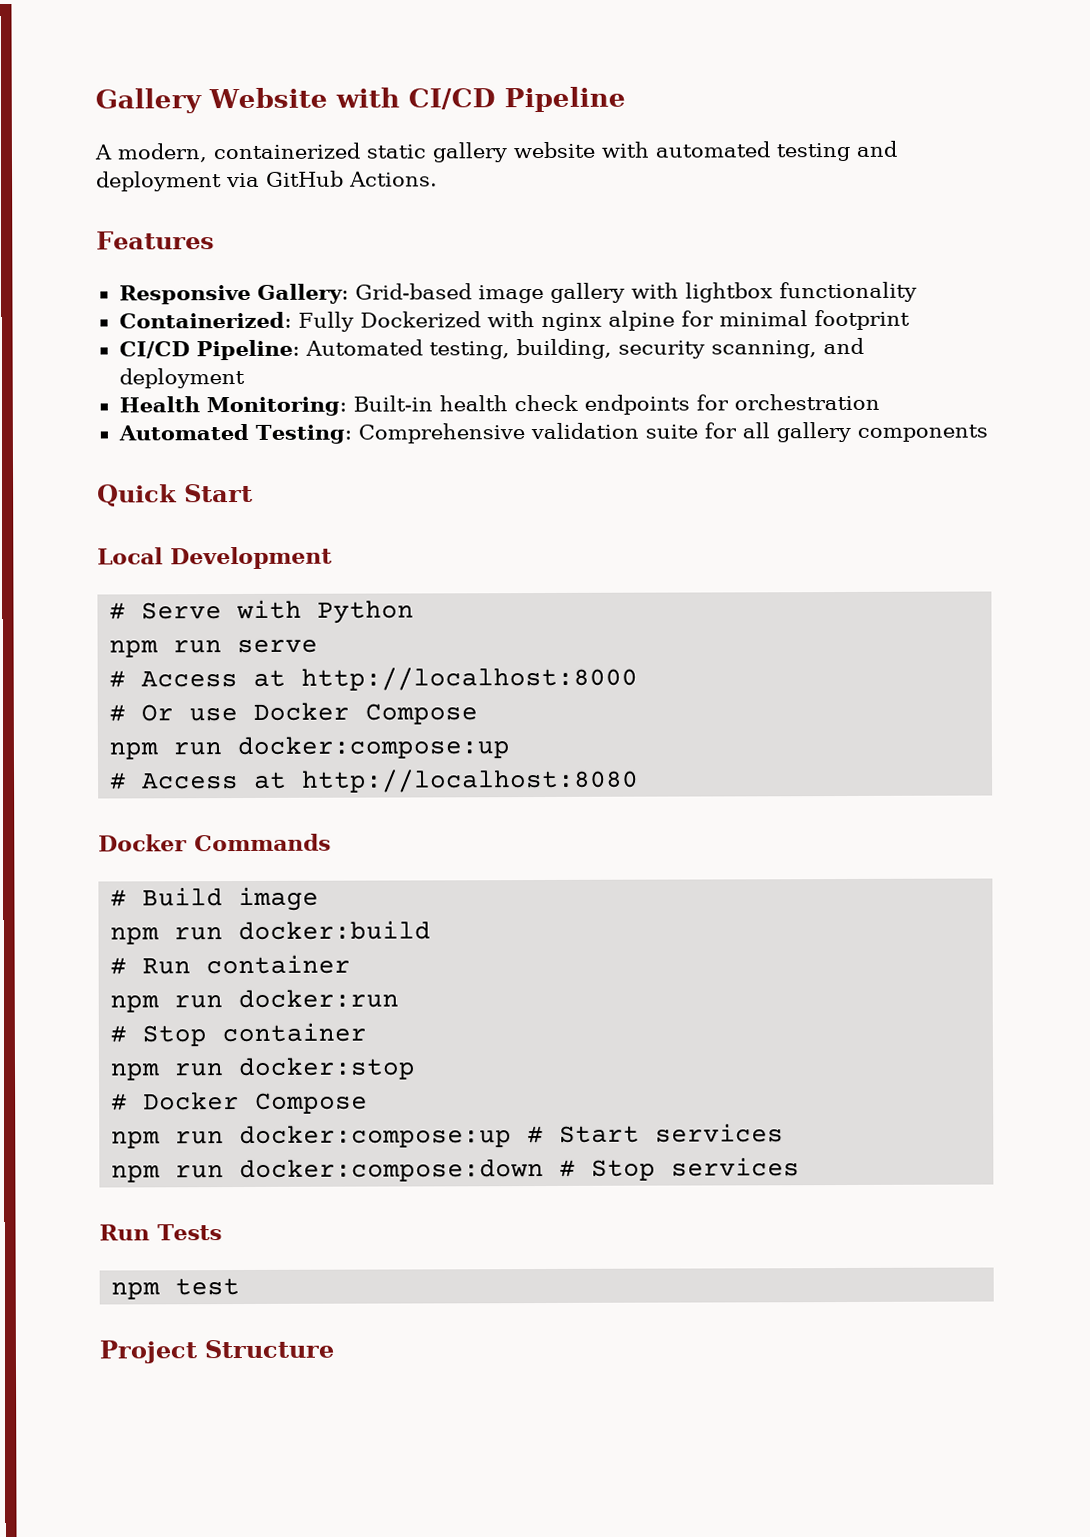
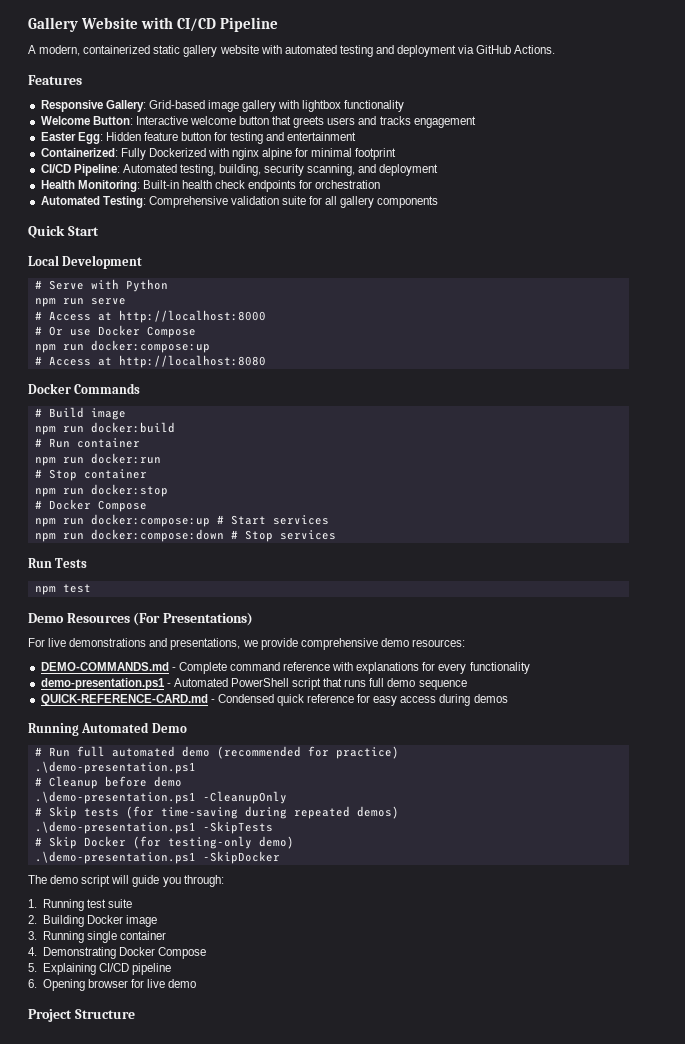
(917, 292) none -> [40,116,476,128] [40,132,357,144] // Welcome Button: Interactive welcome button that greets users and tracks engagement // Easter Egg: Hidden feature button for testing and entertainment
(241, 1287) none -> [28,612,253,626] [28,638,465,650] [40,662,530,674] [40,678,467,690] [40,694,508,706] [28,722,187,736] [34,746,399,759] [34,761,196,774] [34,776,182,789] [34,791,287,804] [34,806,399,819] [34,821,273,834] [34,836,294,849] [34,851,280,864] [28,875,224,887] [28,899,132,911] [28,915,157,927] [28,931,166,943] [28,947,206,959] [28,963,171,975] [28,979,197,991] // Demo Resources (For Presentations) // For live demonstrations and presentations, we provide comprehensive demo resources: // DEMO-COMMANDS.md - Complete command reference with explanations for every functionality // demo-presentation.ps1 - Automated PowerShell script that runs full demo sequence // QUICK-REFERENCE-CARD.md - Condensed quick reference for easy access during demos // Running Automated Demo // # Run full automated demo (recommended for practice) // .\demo-presentation.ps1 // # Cleanup before demo // .\demo-presentation.ps1 -CleanupOnly // # Skip tests (for time-saving during repeated demos) // .\demo-presentation.ps1 -SkipTests // # Skip Docker (for testing-only demo) // .\demo-presentation.ps1 -SkipDocker // The demo script will guide you through: // 1. Running test suite // 2. Building Docker image // 3. Running single container // 4. Demonstrating Docker Compose // 5. Explaining CI/CD pipeline // 6. Opening browser for live demo

